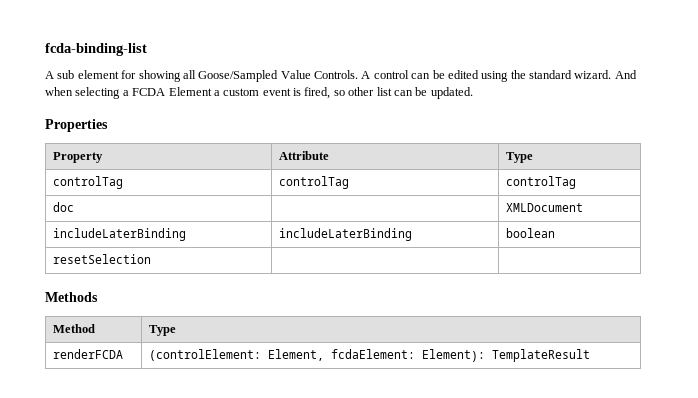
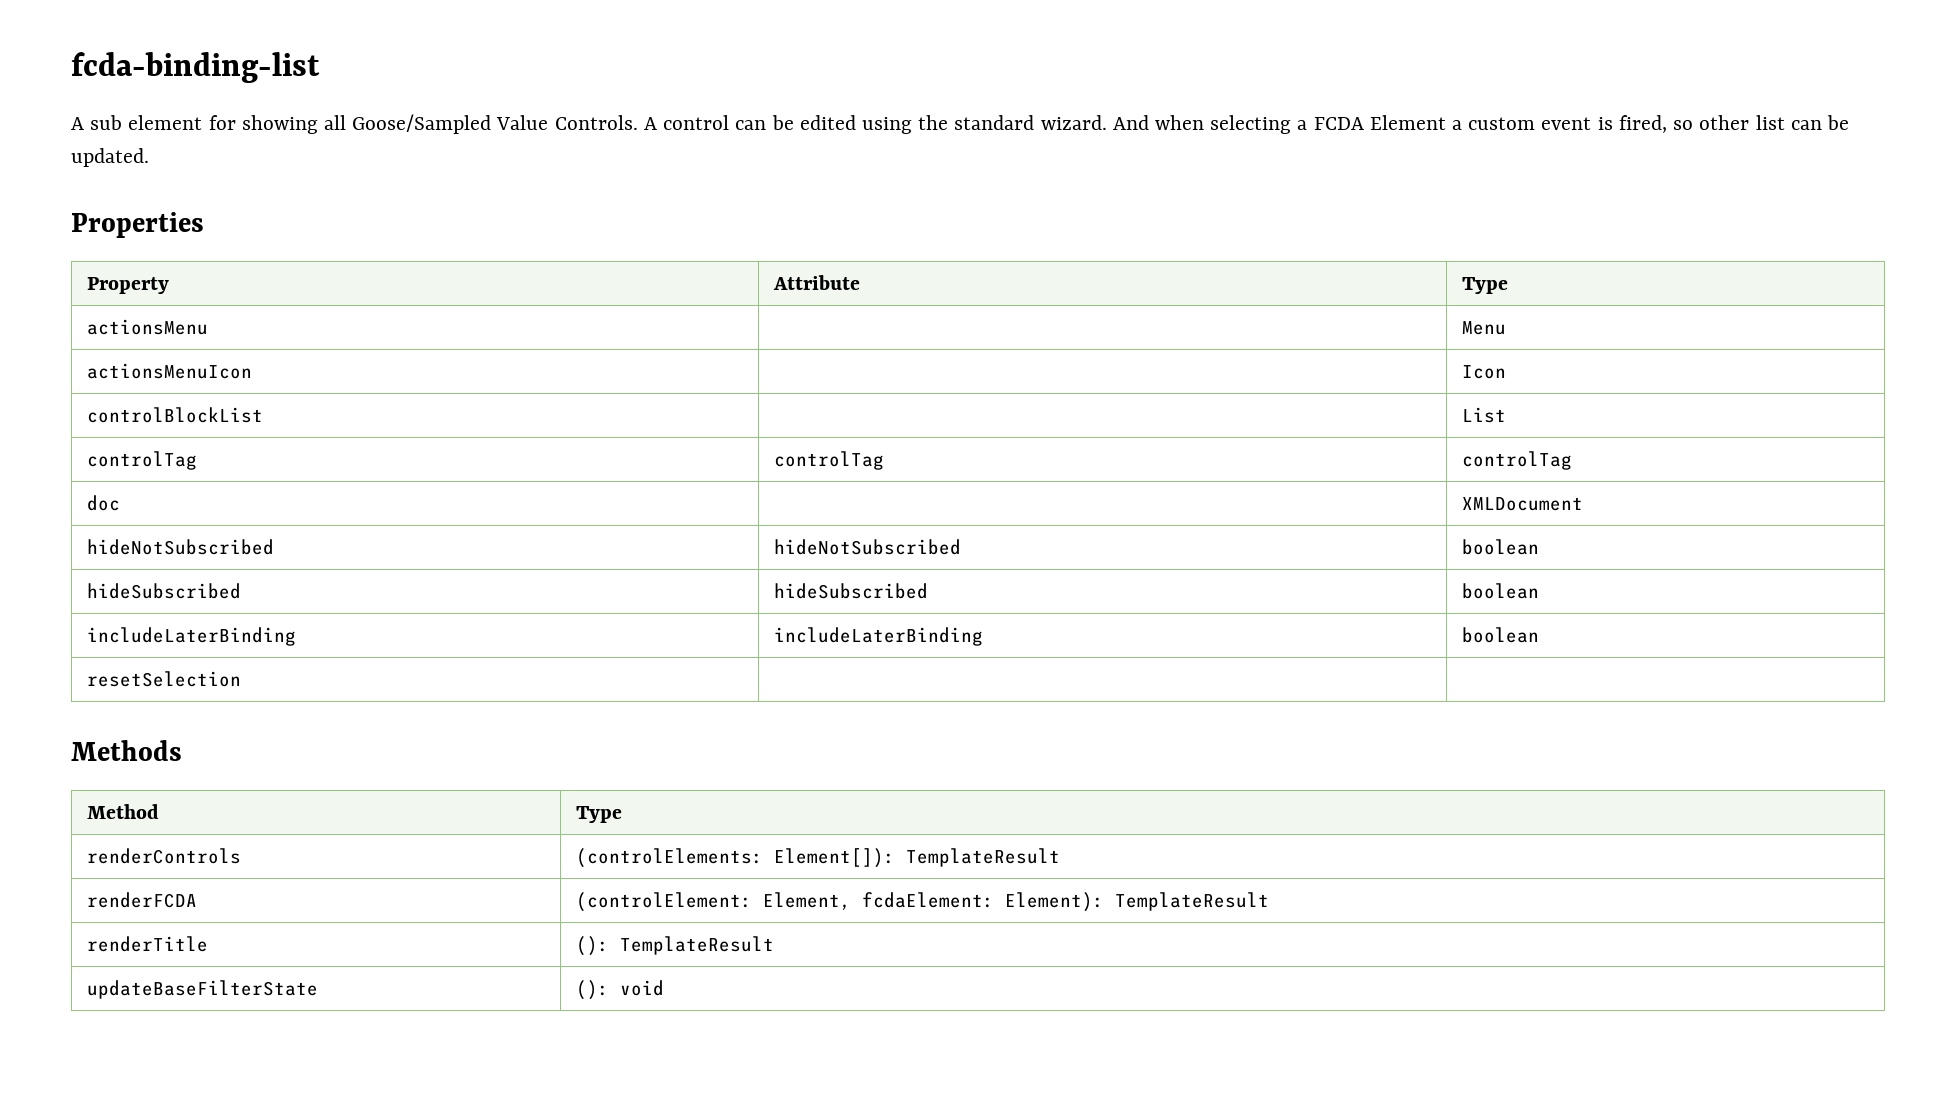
(533, 157) none -> [86,319,208,335] [1461,321,1506,335] [86,363,252,379] [1461,365,1506,379] [86,407,263,423] [1461,407,1506,423] // actionsMenu | | Menu // actionsMenuIcon | | Icon // controlBlockList | | List
(583, 207) none -> [86,539,274,555] [773,539,961,555] [1461,539,1539,555] [86,583,241,599] [773,583,928,599] [1461,583,1539,599] // hideNotSubscribed | hideNotSubscribed | boolean // hideSubscribed | hideSubscribed | boolean
(176, 330) none -> [86,848,241,864] [575,848,1060,868] // renderControls | (controlElements: Element[]): TemplateResult
(590, 355) none -> [86,936,208,952] [575,936,774,956] [86,980,318,999] [575,980,664,1000] // renderTitle | (): TemplateResult // updateBaseFilterState | (): void

